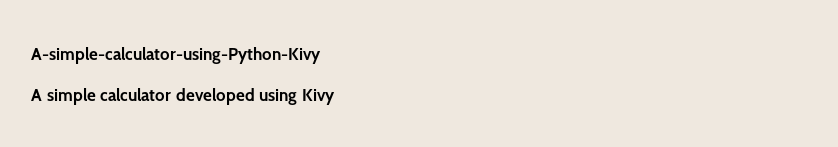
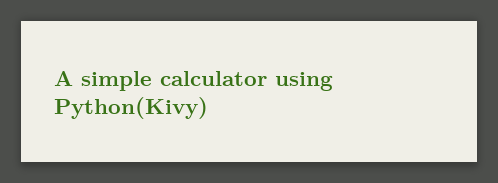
[31,47,321,64] A-simple-calculator-using-Python-Kivy // -> (54, 78) none
[175,88,335,105] developed using Kivy -> [275,72,333,91] [54,97,208,119] using Python(Kivy)

